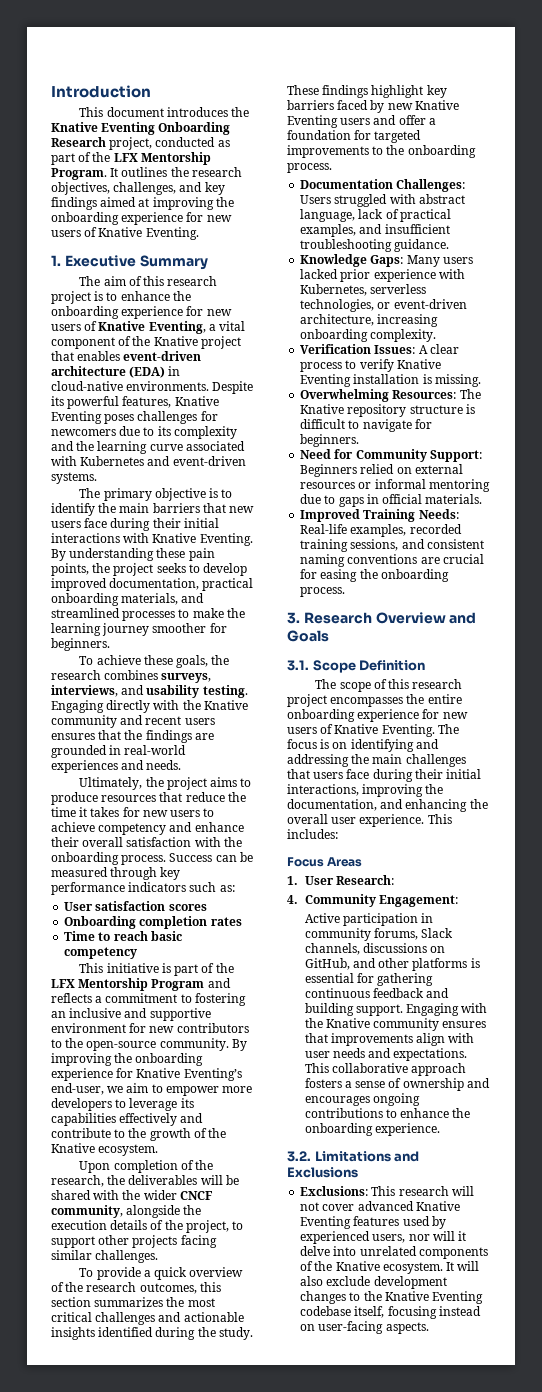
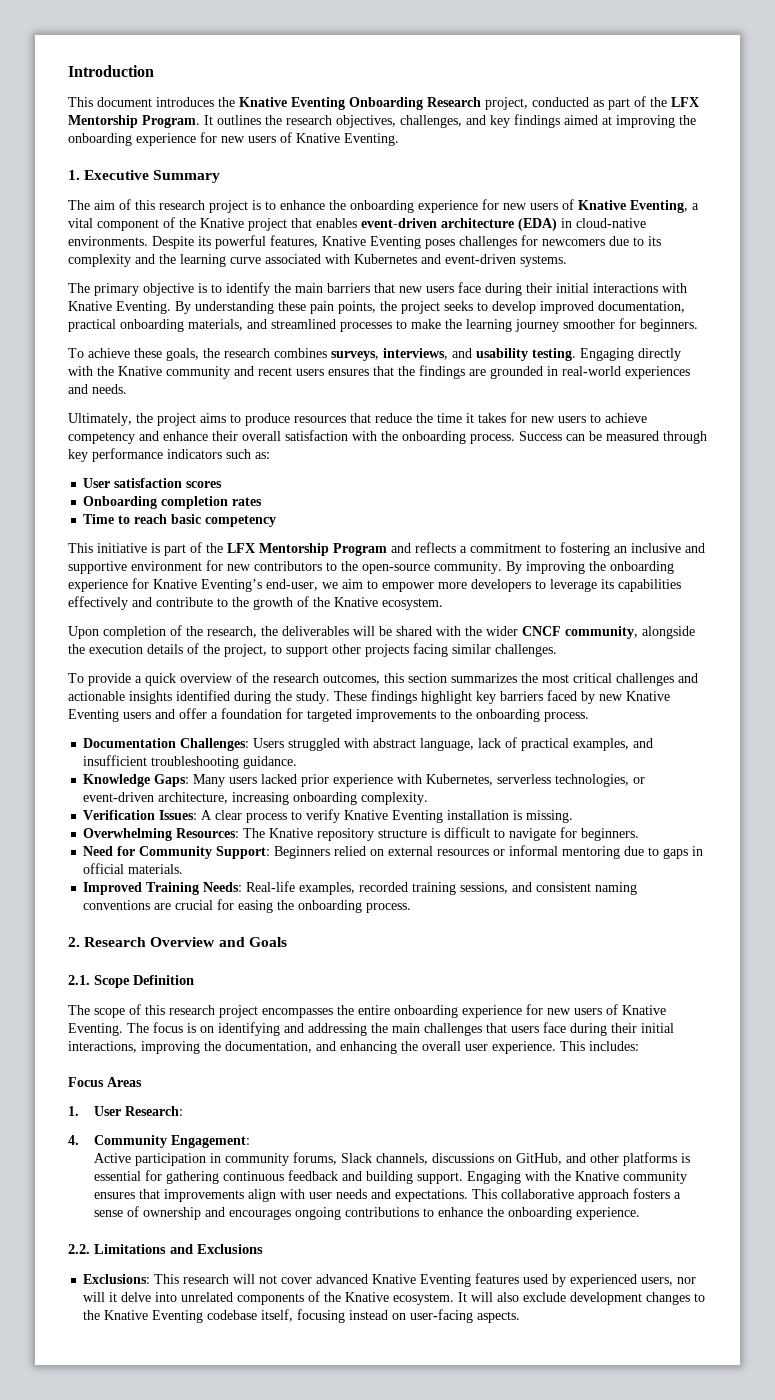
[287,612,300,624] 3. -> [68,937,80,947] 2.
[287,660,309,671] 3.1. -> [68,975,90,985] 2.1.
[287,1151,311,1162] 3.2. -> [68,1244,90,1254] 2.2.

